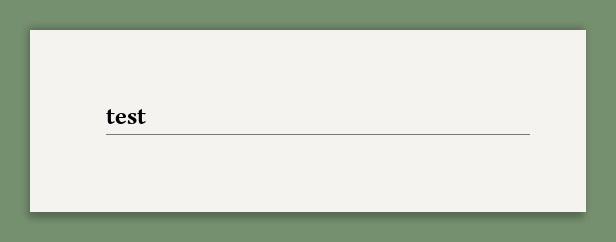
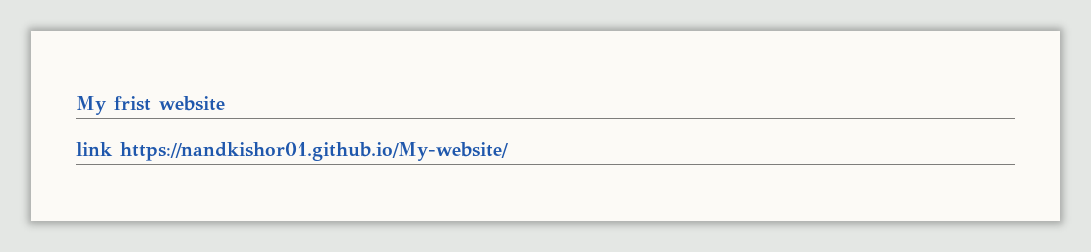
[106,109,146,124] test -> [76,96,225,115] [76,142,508,161] My frist website // link https://nandkishor01.github.io/My-website/

